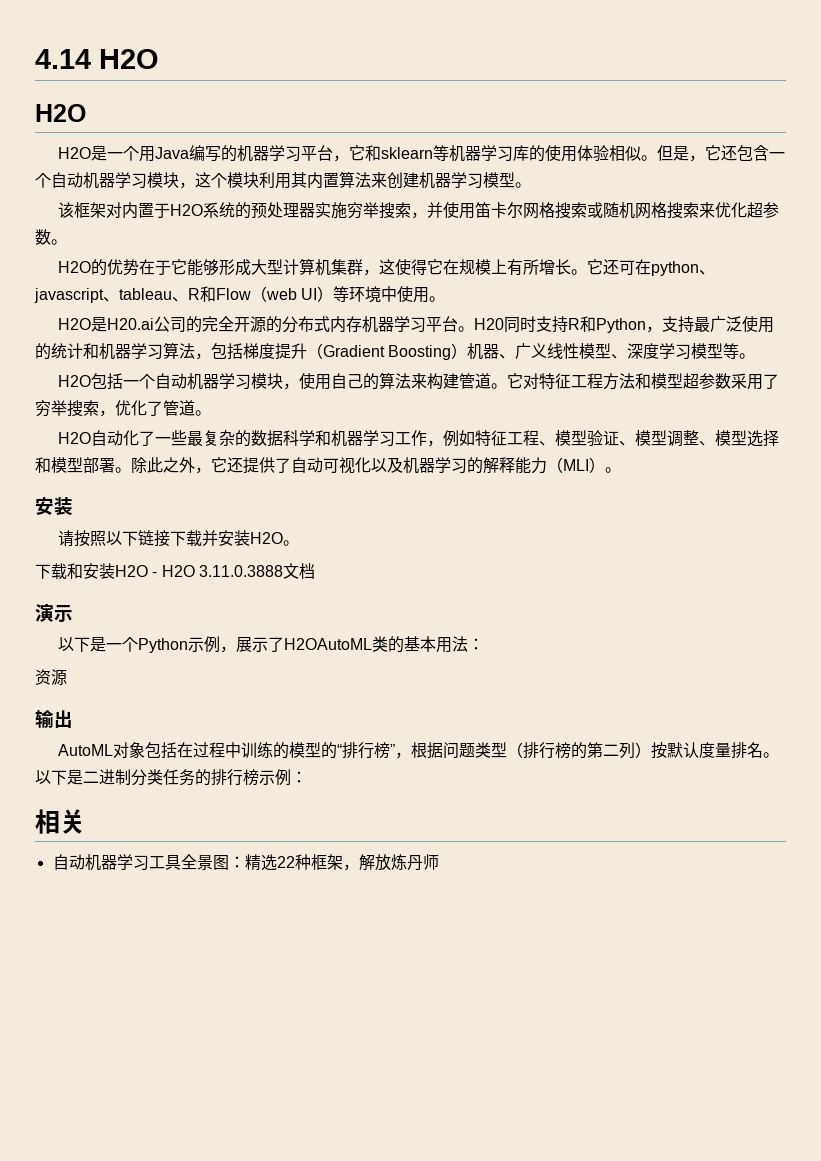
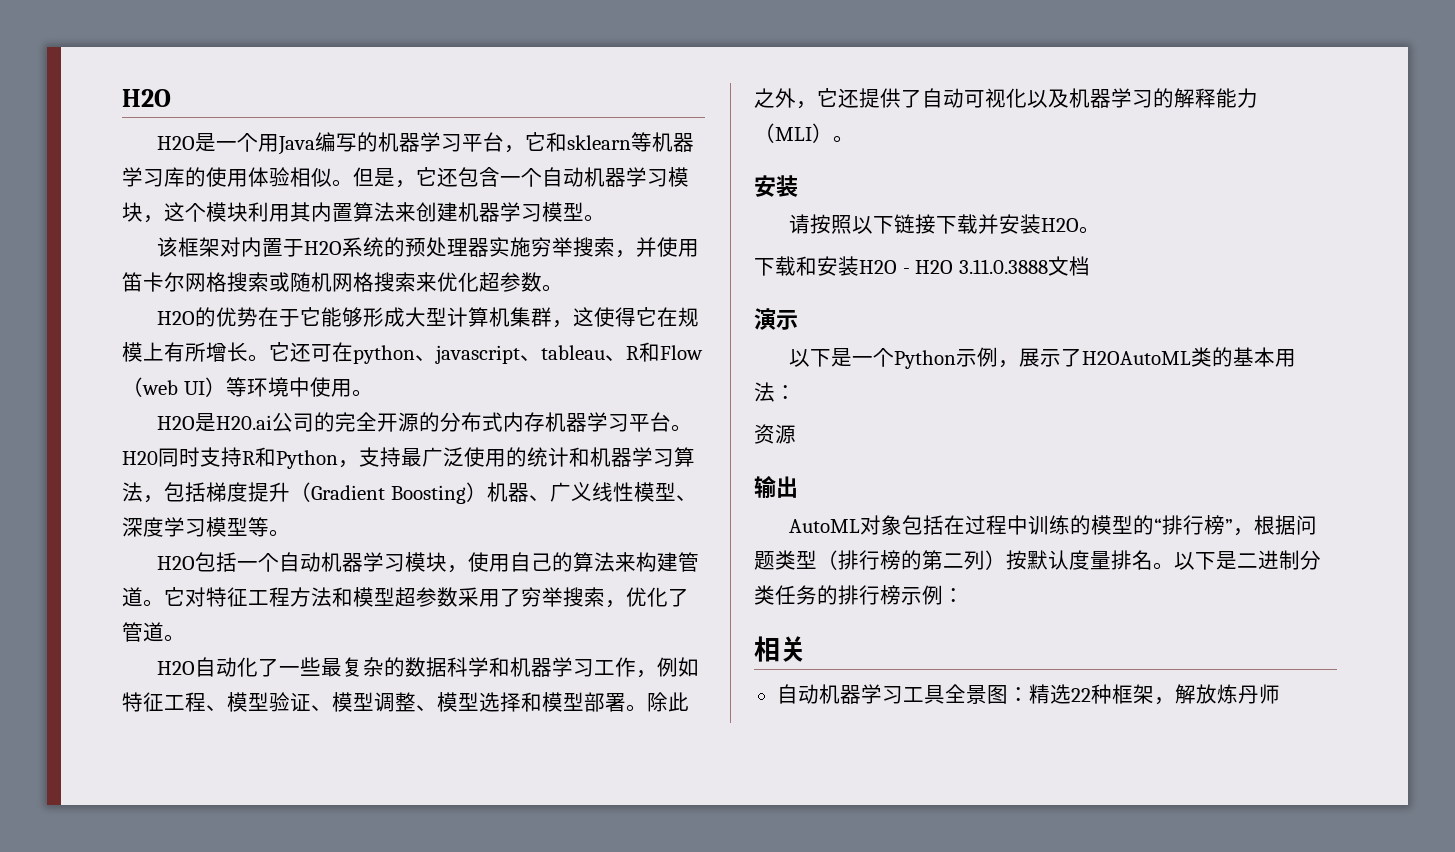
[35,49,159,69] 4.14 H2O // -> (122, 98) none

